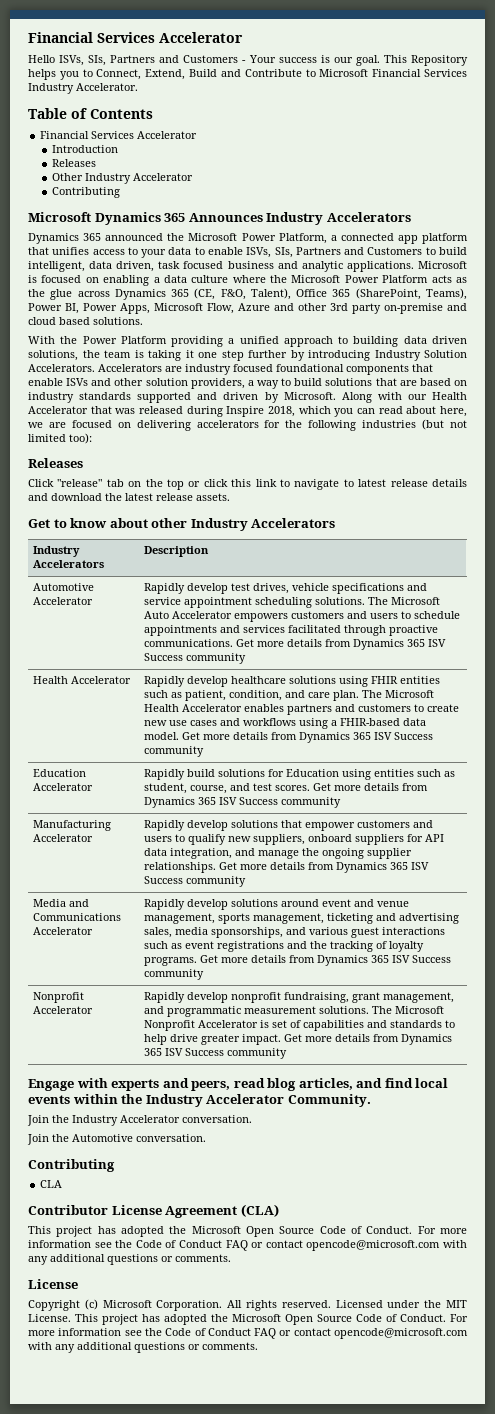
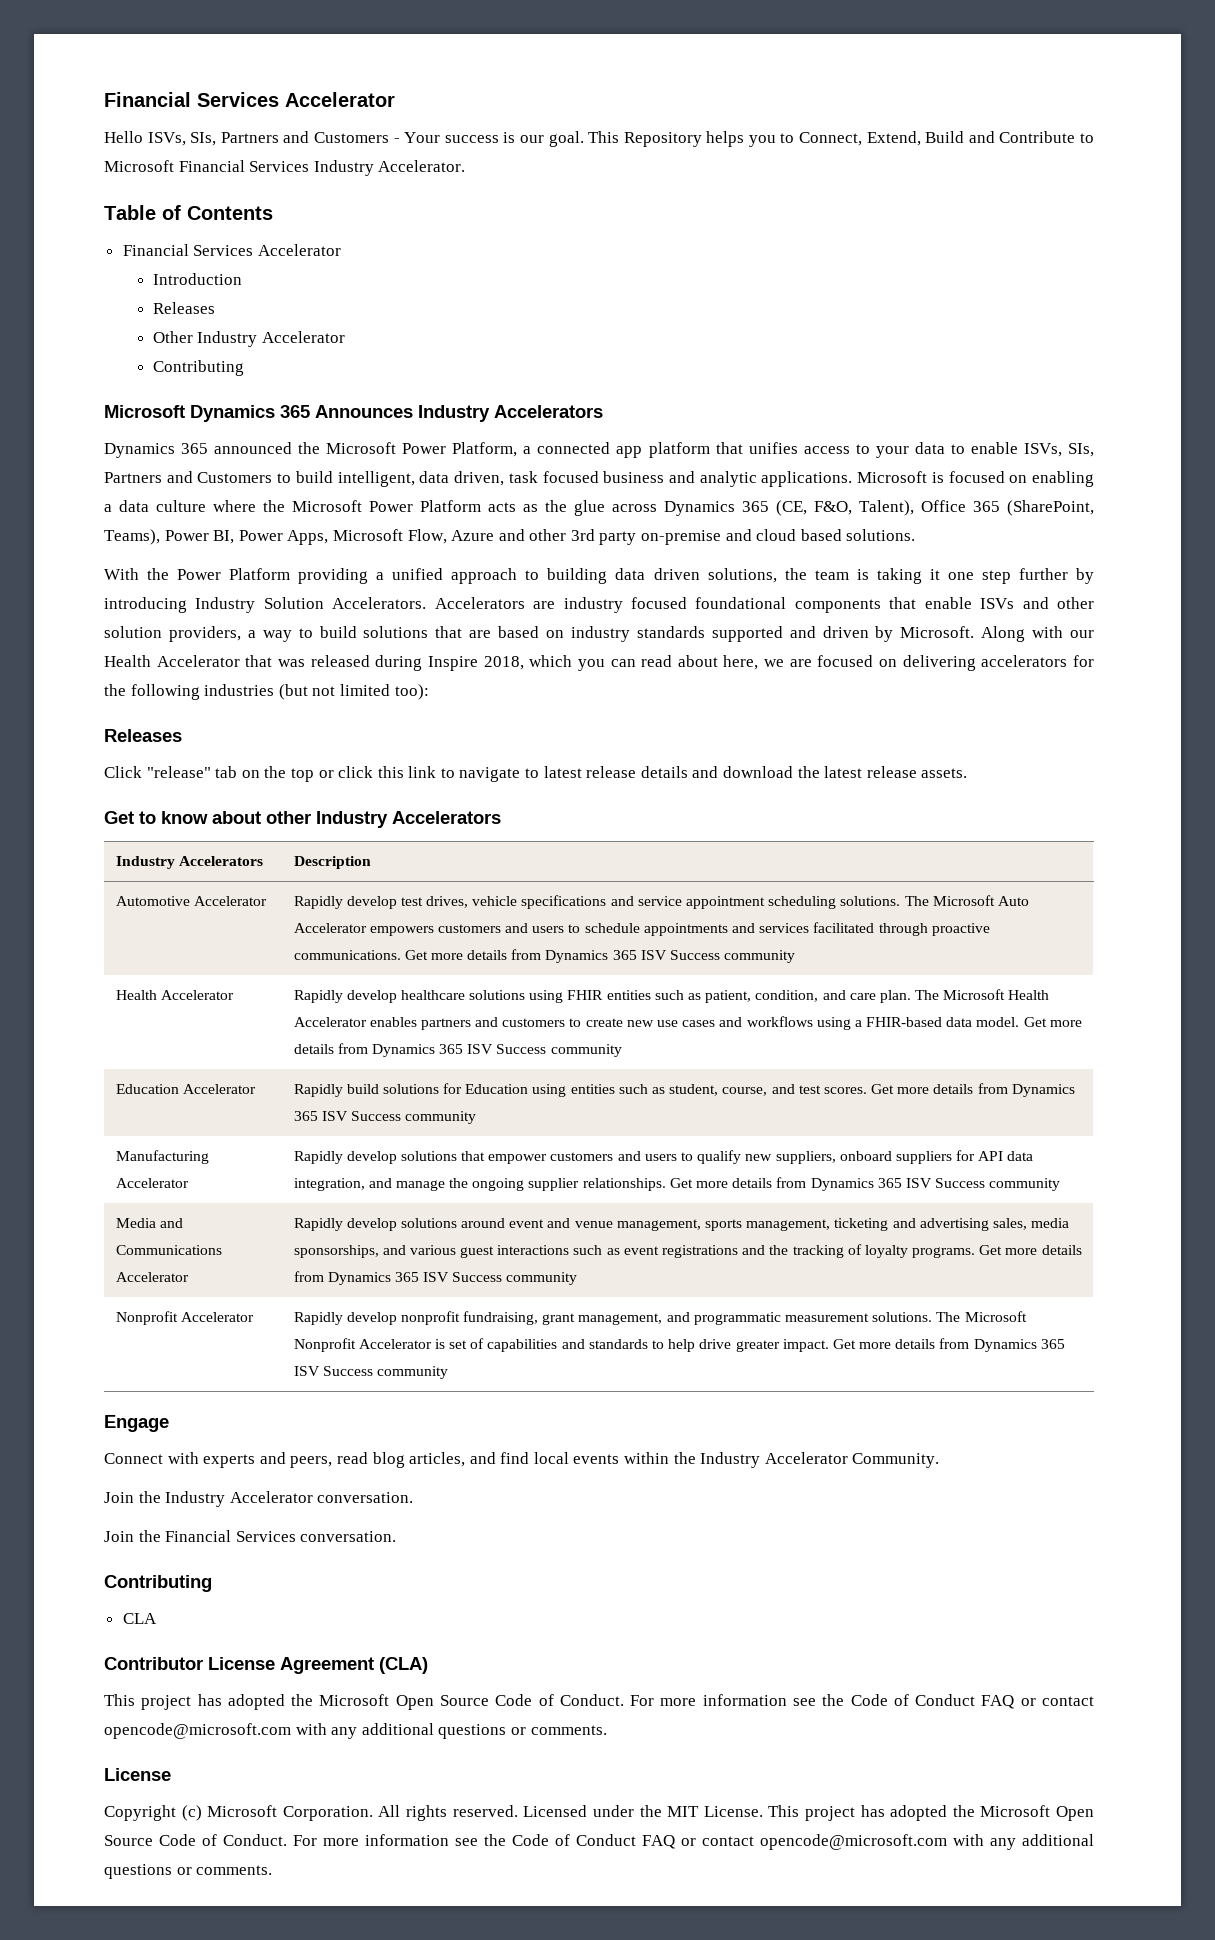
(74, 1085) none -> [104,1453,163,1464] // Connect
[72,1134,133,1142] Automotive -> [165,1530,296,1542] Financial Services

